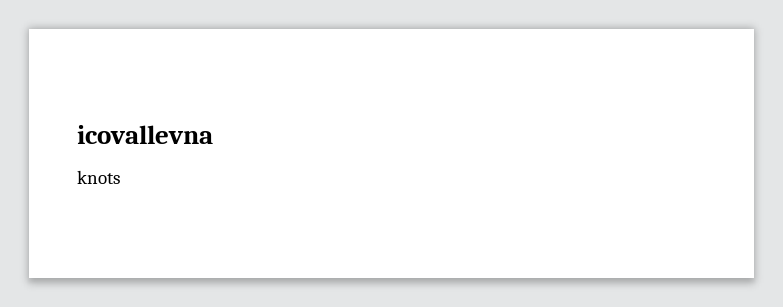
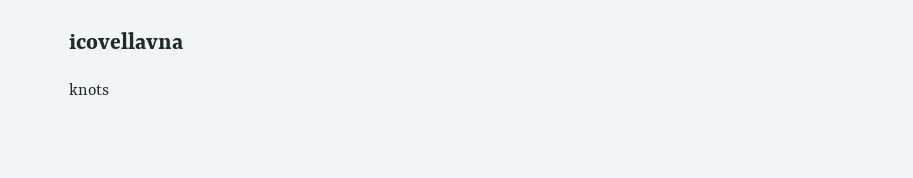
[77,125,213,144] icovallevna -> [69,32,184,49] icovellavna

